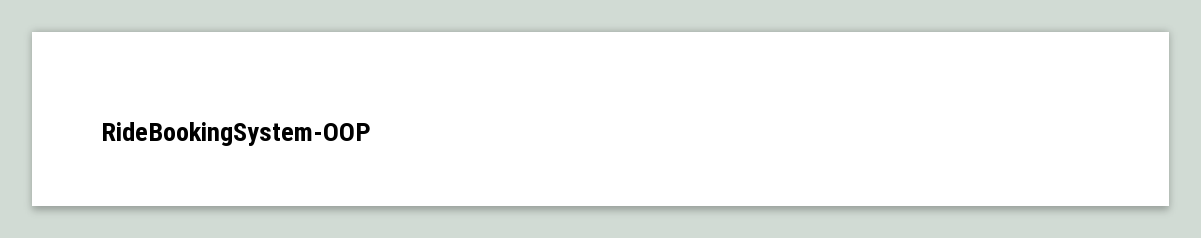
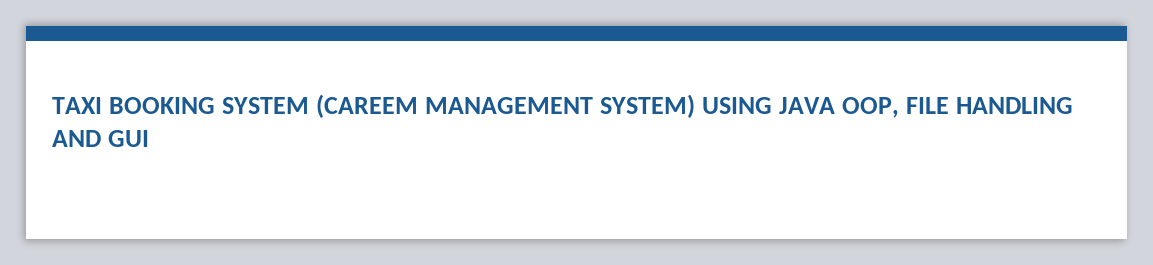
[101,122,371,146] RideBookingSystem-OOP -> [52,94,1074,118] [52,130,150,147] TAXI BOOKING SYSTEM (CAREEM MANAGEMENT SYSTEM) USING JAVA OOP, FILE HANDLING AND GUI

